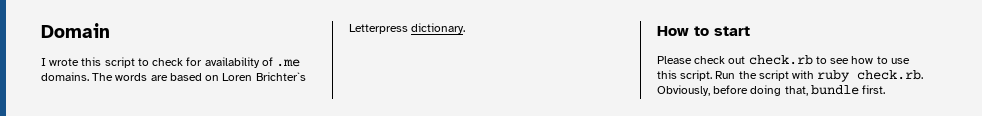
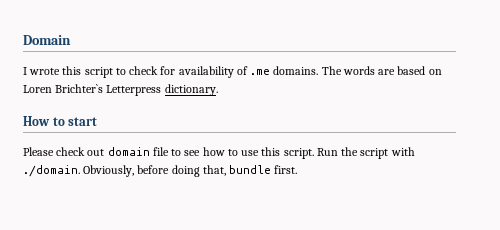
[748,55,813,65] check.rb -> [107,147,169,156] domain file
[817,70,924,82] ruby check.rb. -> [23,165,80,177] ./domain.

